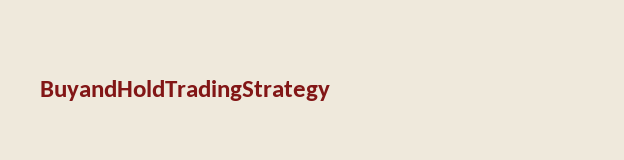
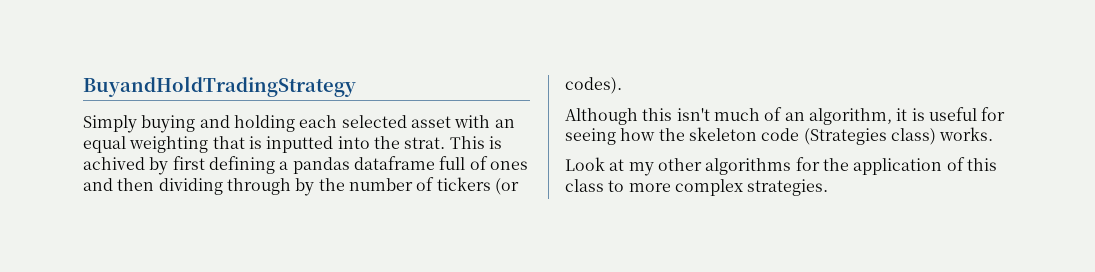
(330, 90) none -> [83,115,515,133] [83,136,502,153] [83,156,528,175] [83,177,519,196] [565,77,622,94] [565,107,1006,125] [565,127,994,145] [565,157,997,176] [565,179,829,196] // Simply buying and holding each selected asset with an equal weighting that is inputted into the strat. This is achived by first defining a pandas dataframe full of ones and then dividing through by the number of tickers (or codes). // Although this isn't much of an algorithm, it is useful for seeing how the skeleton code (Strategies class) works. // Look at my other algorithms for the application of this class to more complex strategies.

